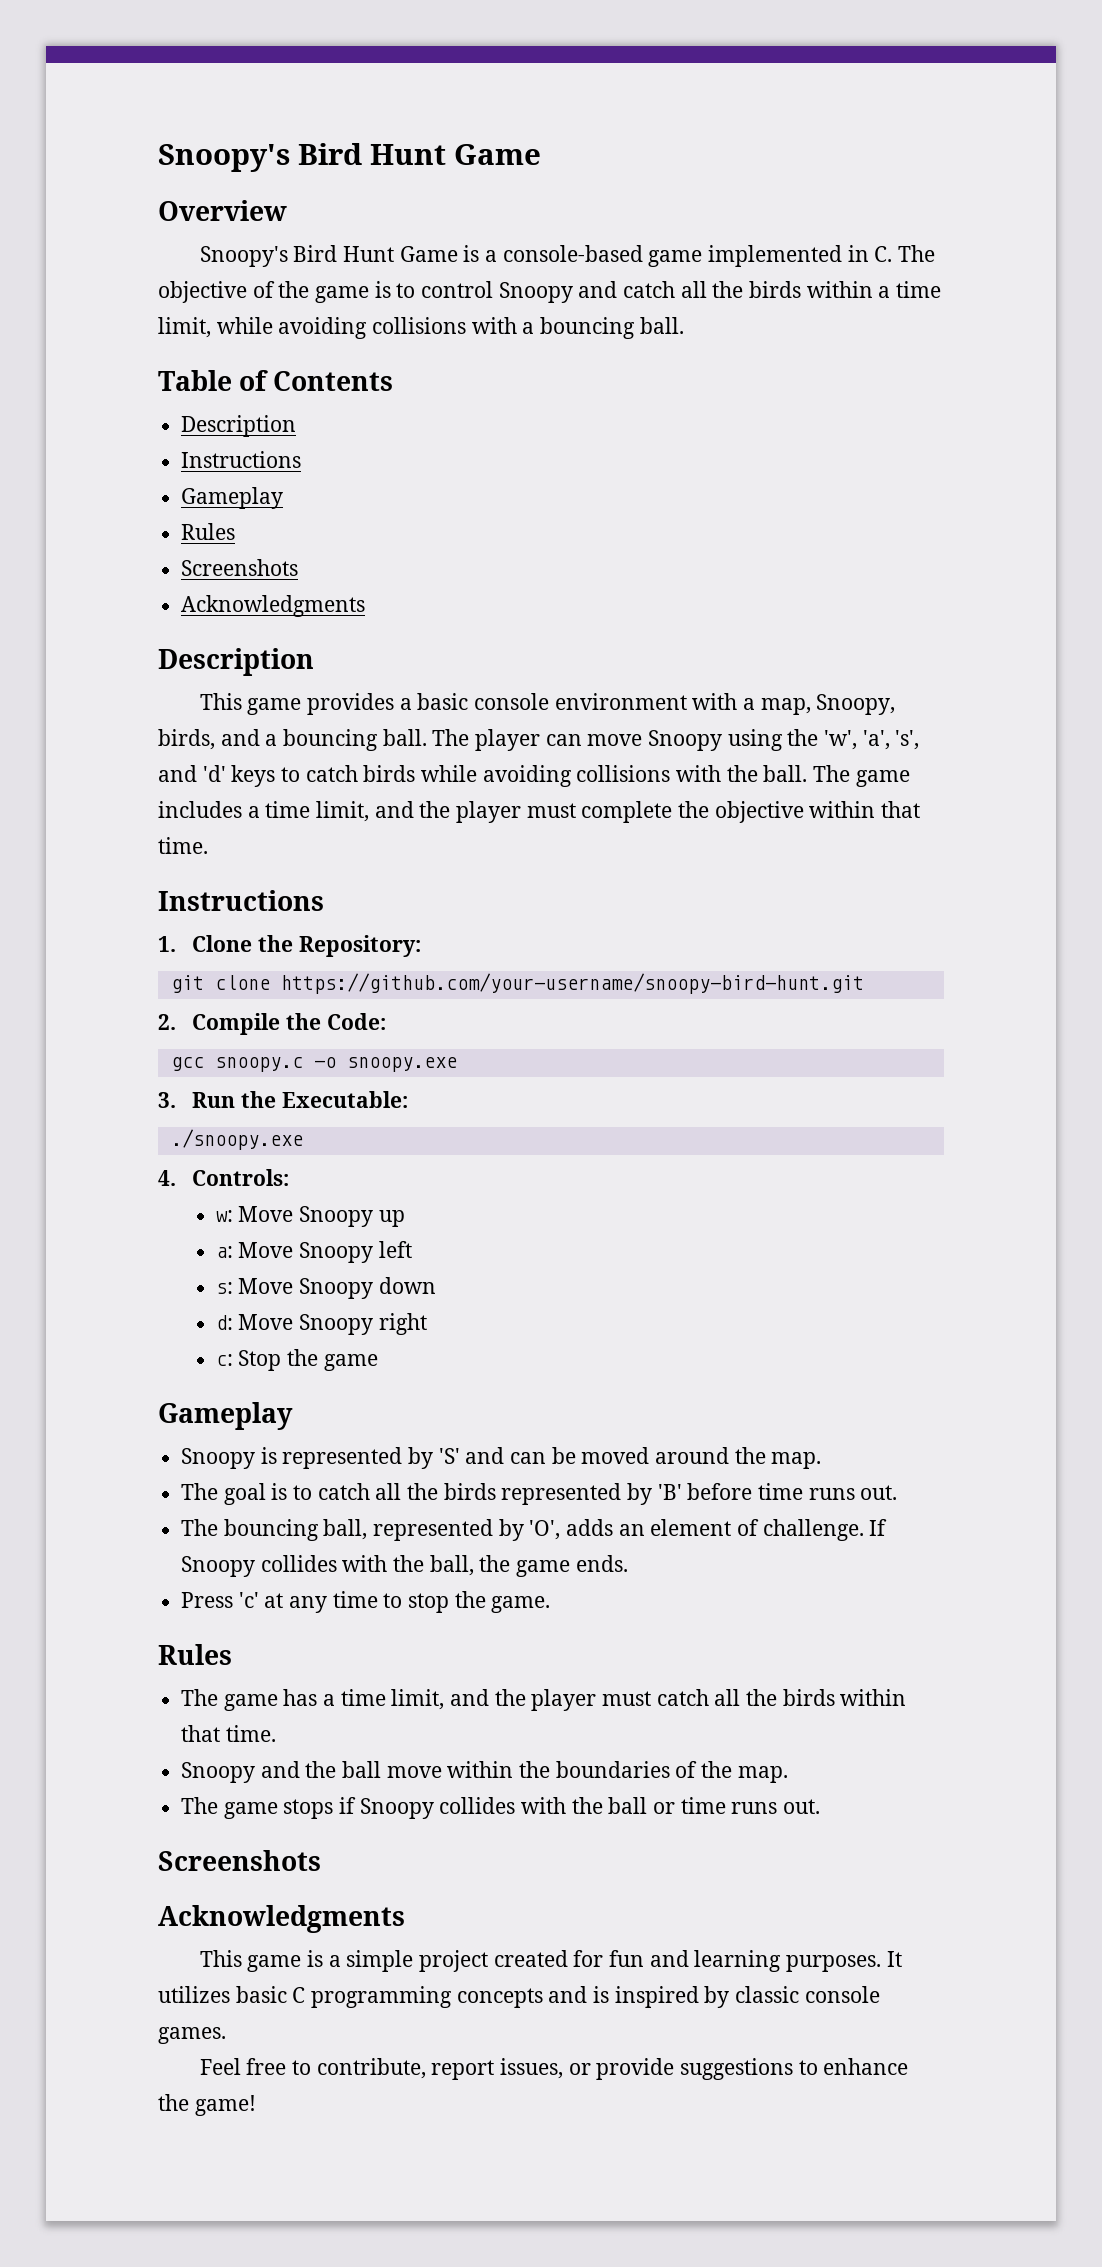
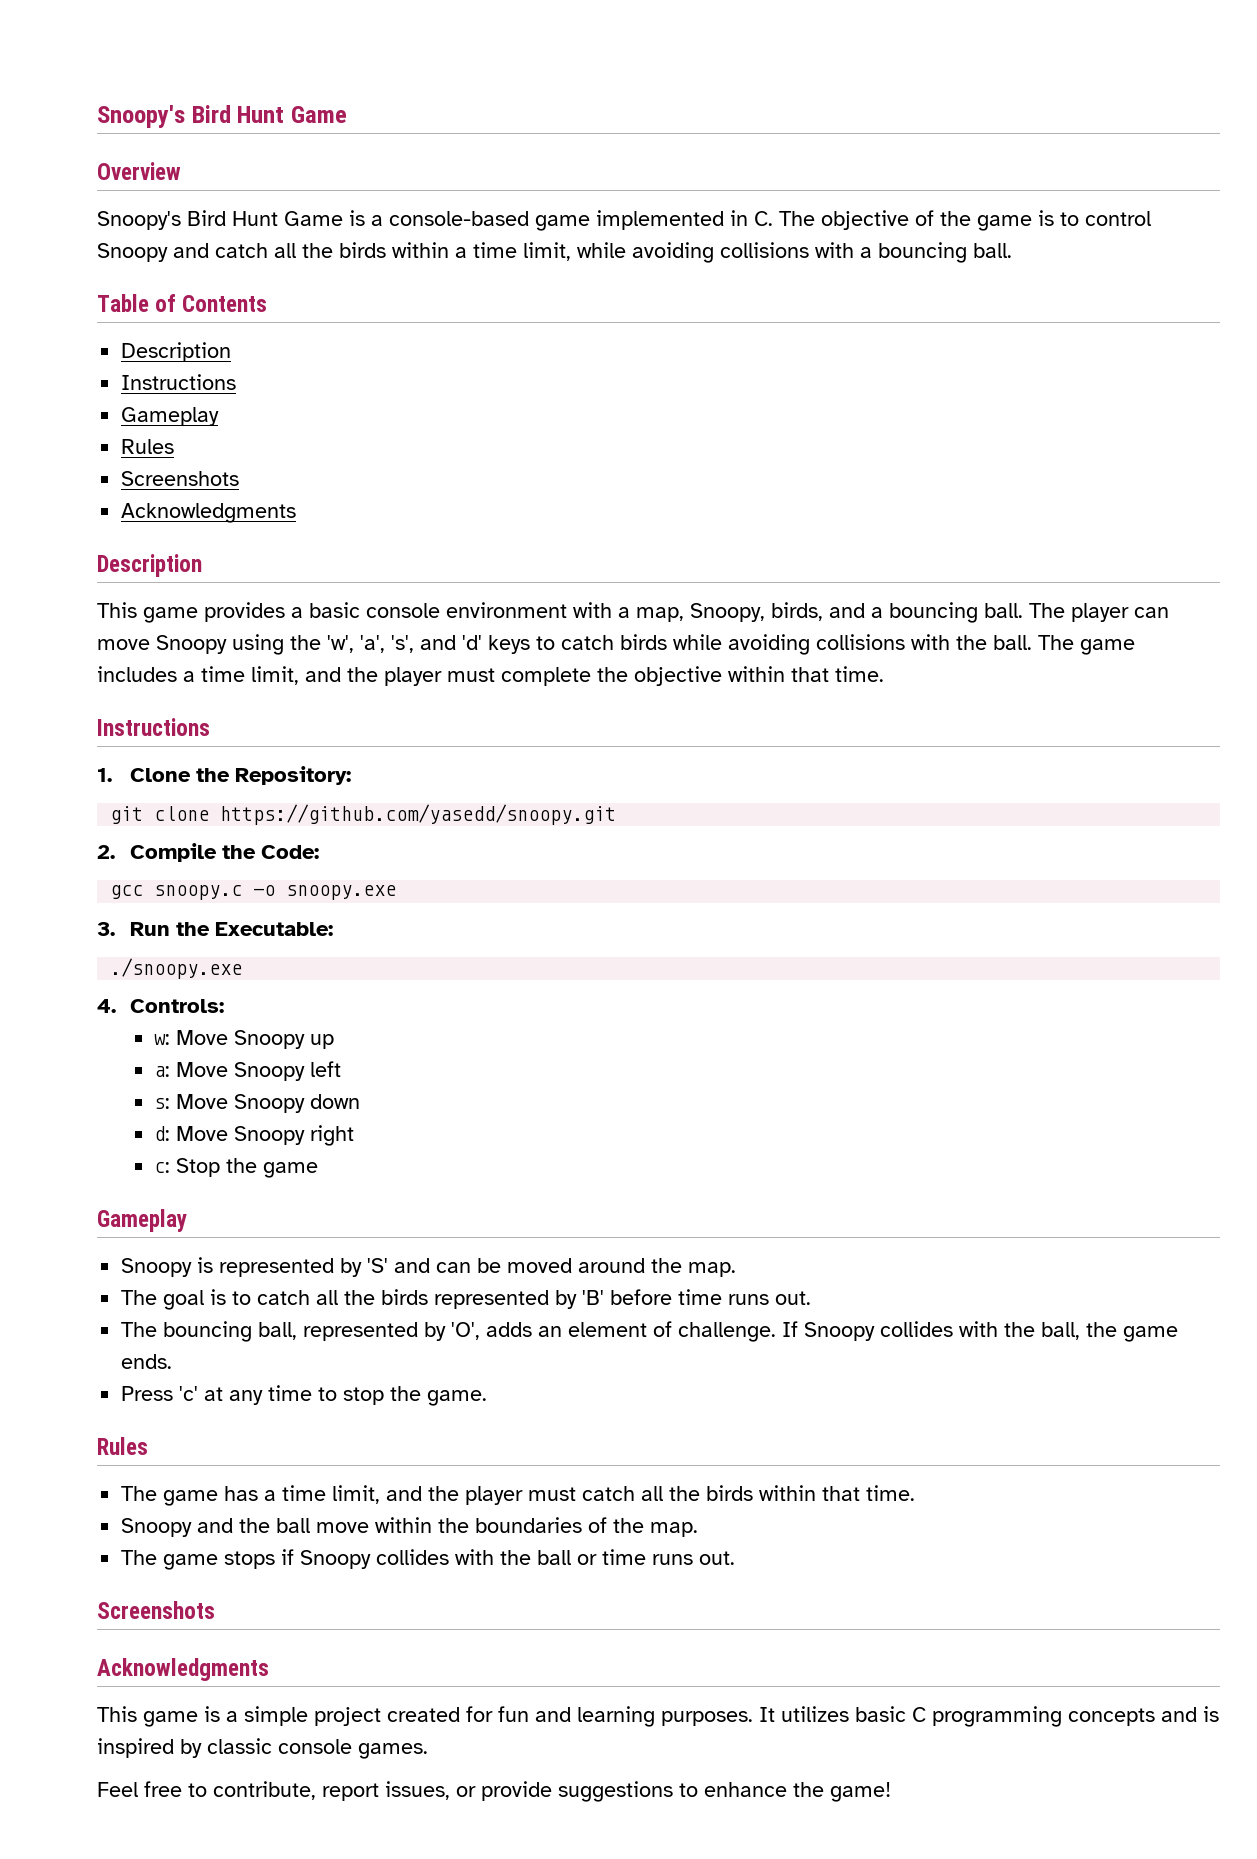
[280,973,864,994] https://github.com/your-username/snoopy-bird-hunt.git -> [220,804,617,825] https://github.com/yasedd/snoopy.git

